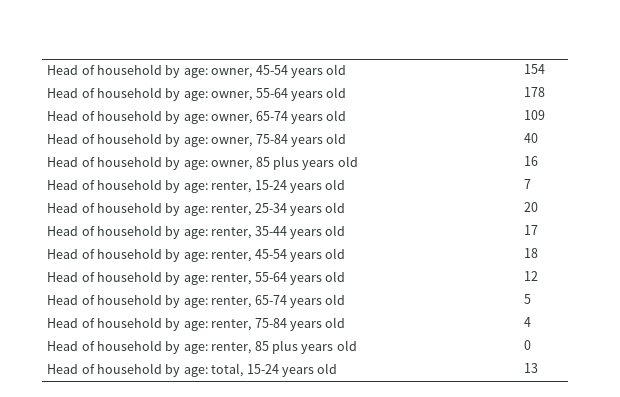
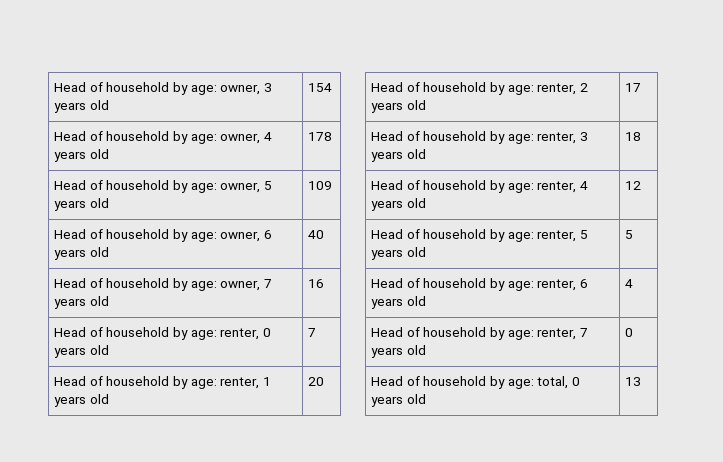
[47,64,288,78] Head of household by age: owner, 45-54 -> [54,82,272,95] Head of household by age: owner, 3
[255,88,288,98] 55-64 -> [263,132,272,141] 4
[255,111,288,121] 65-74 -> [263,181,272,190] 5
[255,134,288,144] 75-84 -> [263,230,272,239] 6
[255,156,299,170] 85 plus -> [263,279,272,288] 7
[254,180,287,190] 15-24 -> [262,328,271,337] 0
[254,203,287,213] 25-34 -> [262,377,271,386] 1
[254,226,287,236] 35-44 -> [579,83,588,92] 2
[254,249,287,259] 45-54 -> [579,132,588,141] 3
[254,272,287,282] 55-64 -> [579,181,588,190] 4
[254,295,287,305] 65-74 -> [579,230,588,239] 5
[254,318,287,328] 75-84 -> [579,279,588,288] 6
[254,340,298,354] 85 plus -> [579,328,588,337] 7
[246,364,279,374] 15-24 -> [571,377,580,386] 0

